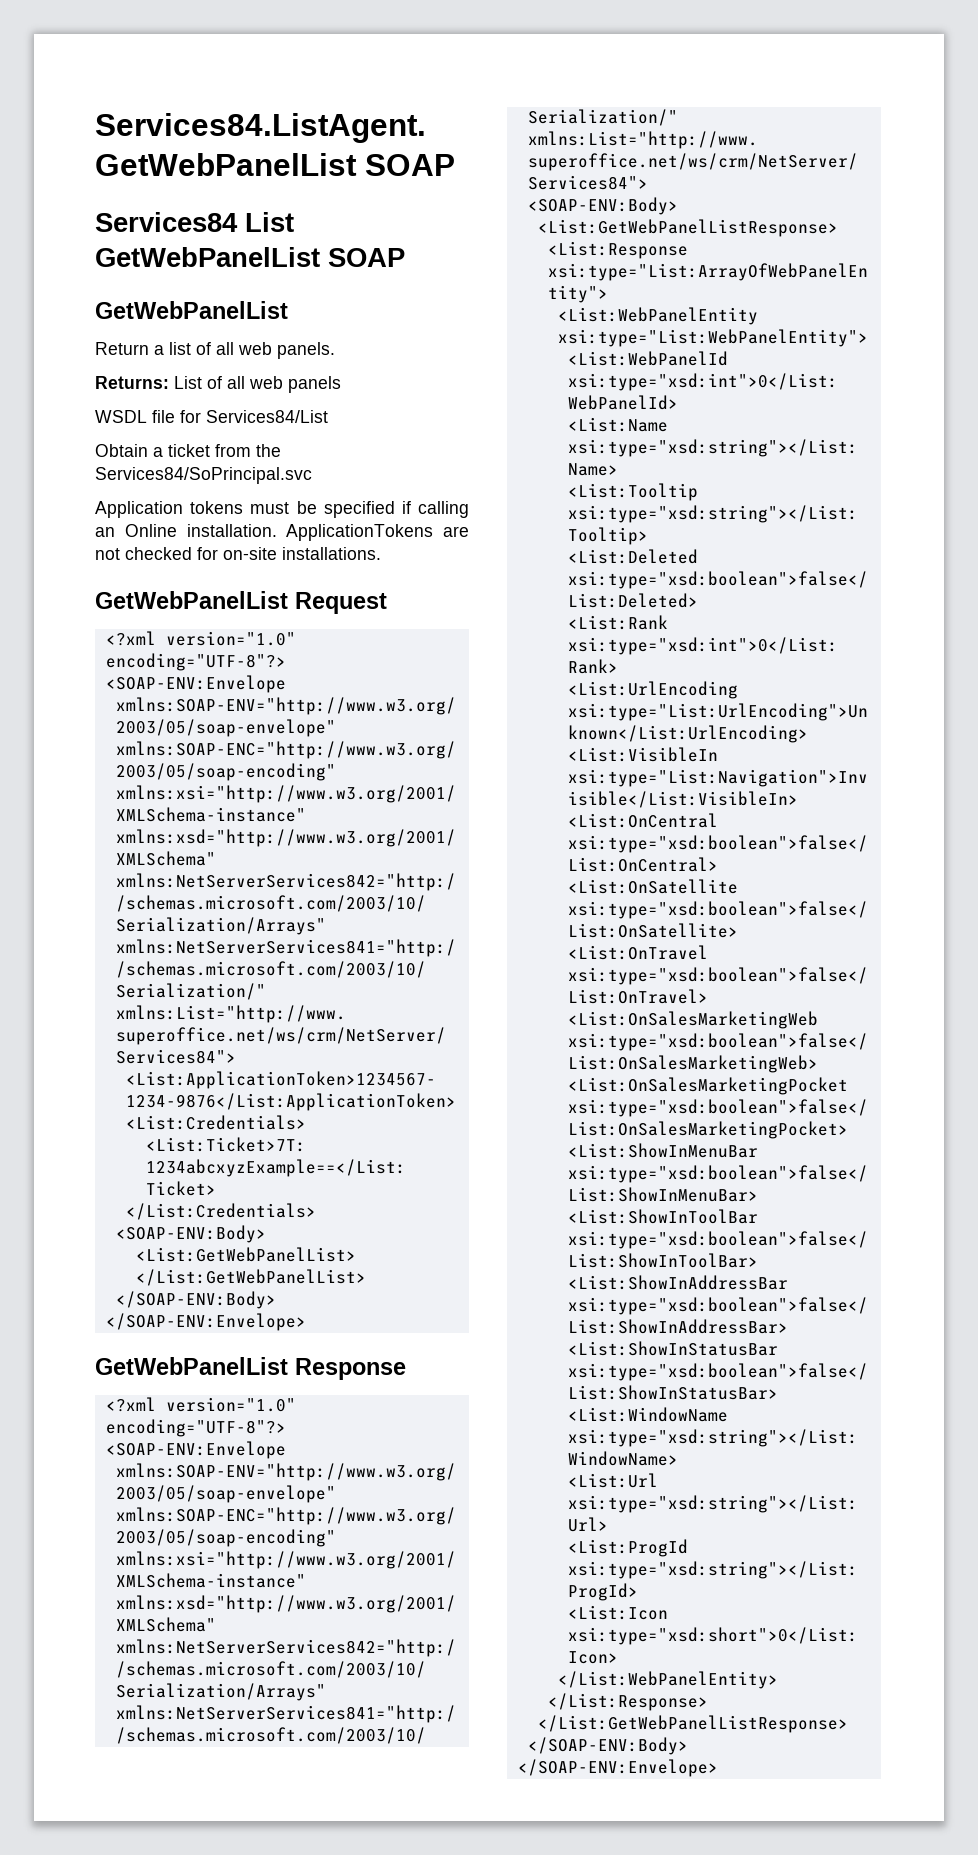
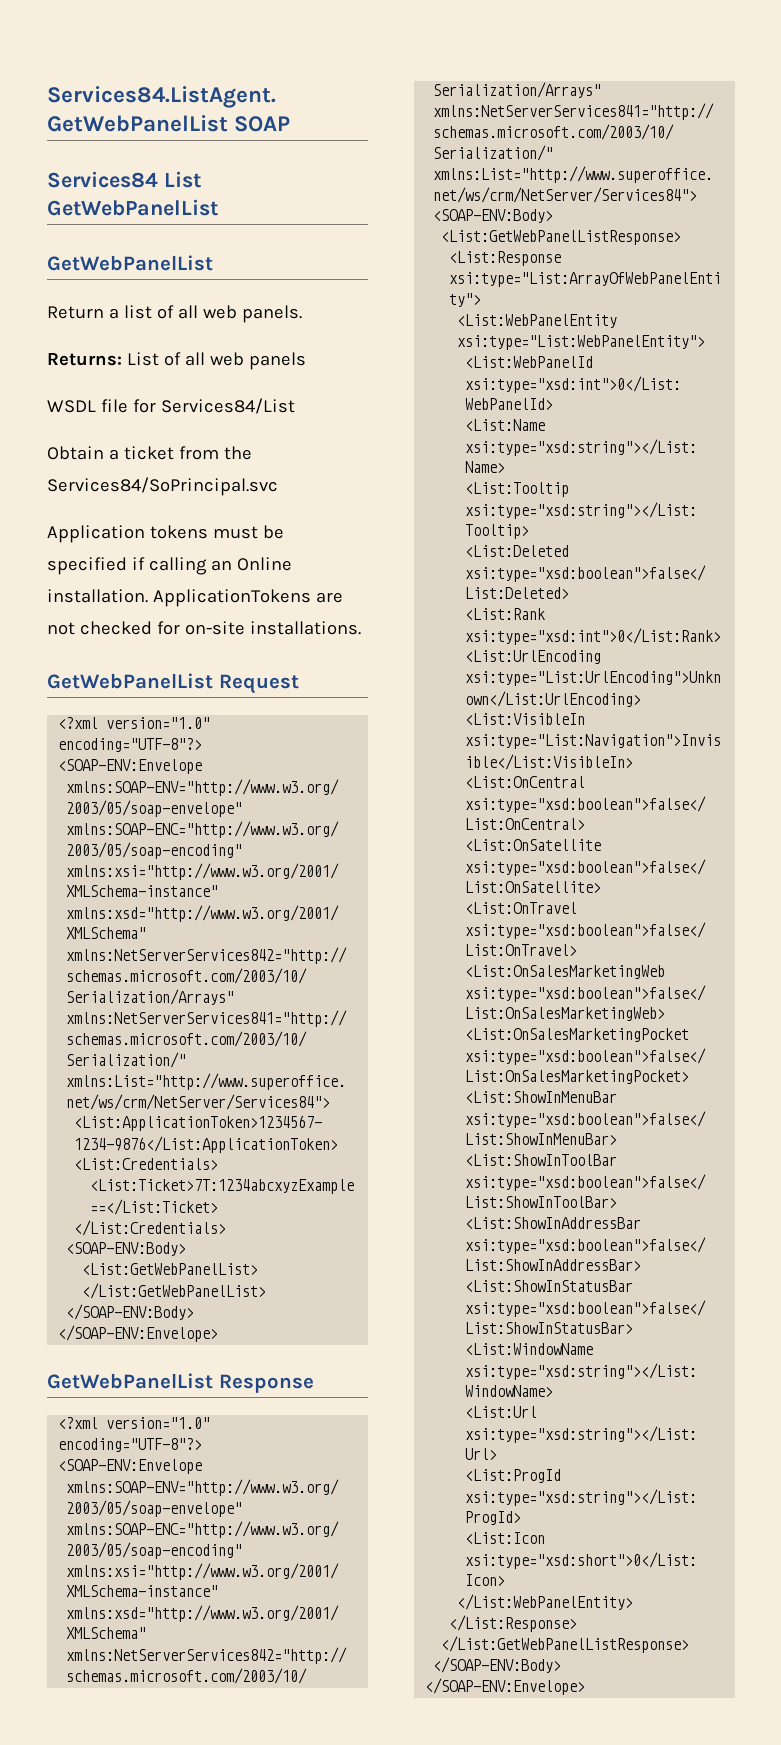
[328,248,405,267] SOAP -> (218, 207) none

